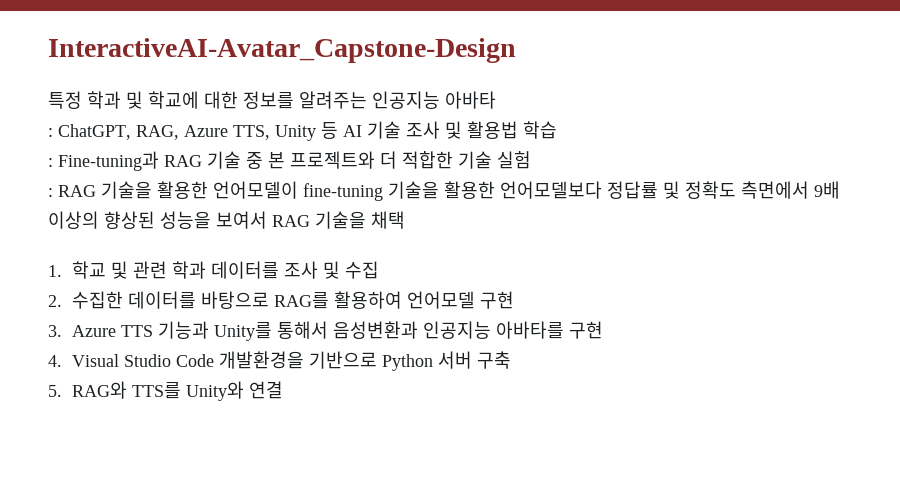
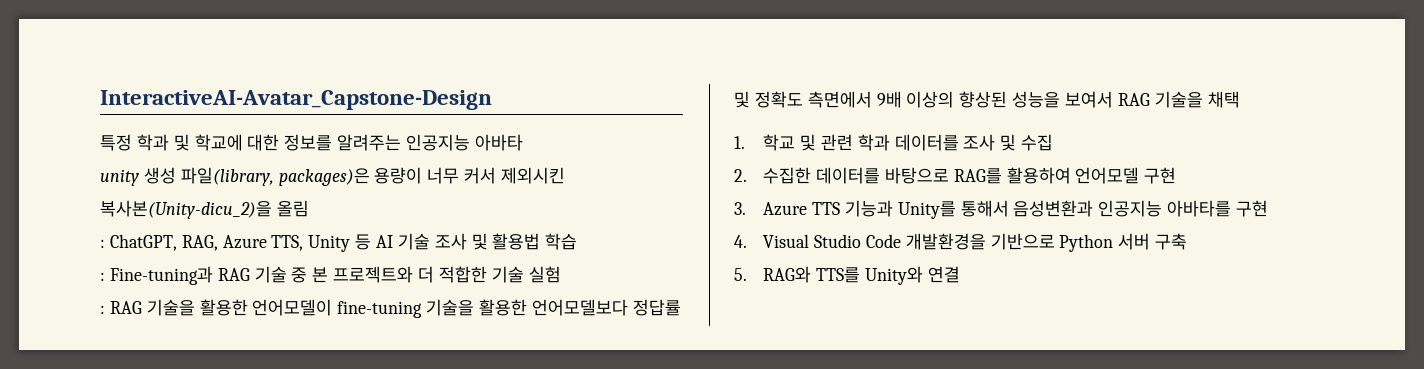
(496, 100) none -> [100,167,566,186] [100,200,309,219] // unity 생성 파일(library, packages)은 용량이 너무 커서 제외시킨 복사본(Unity-dicu_2)을 올림

